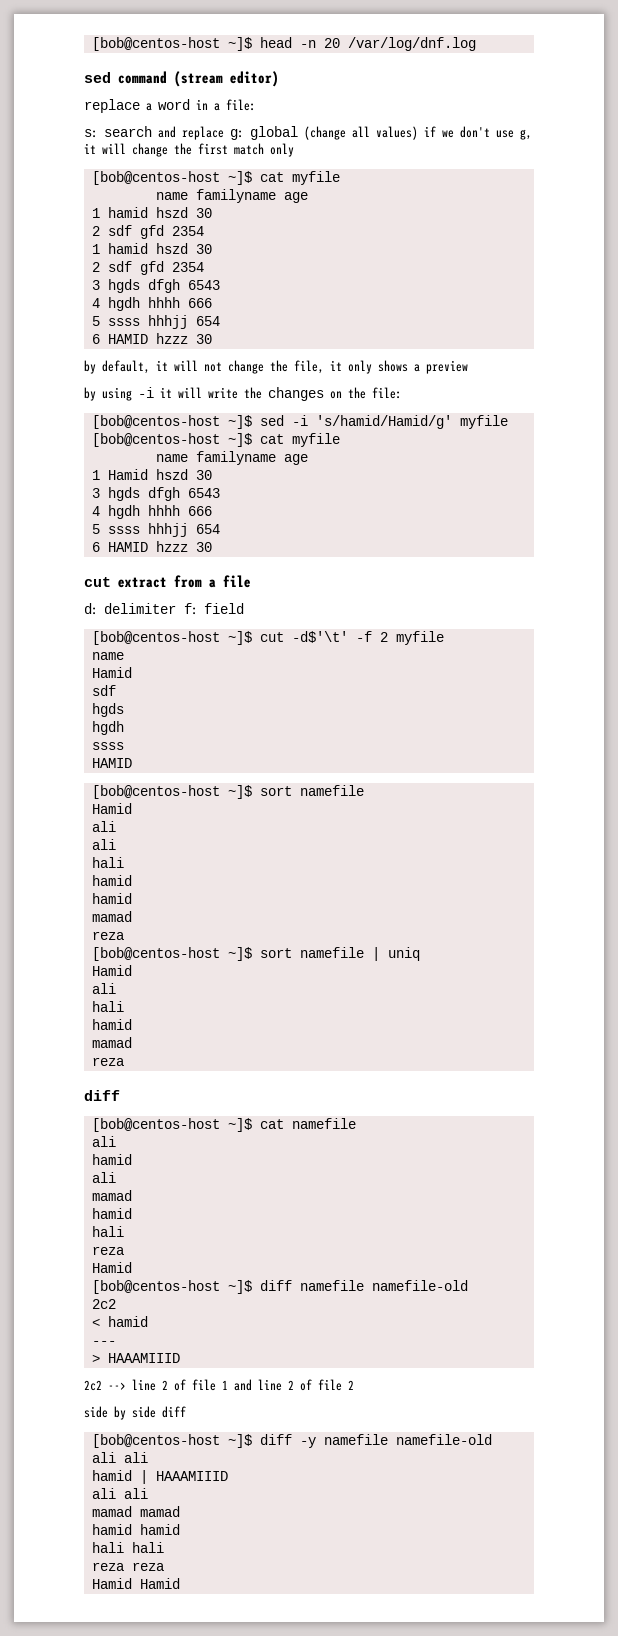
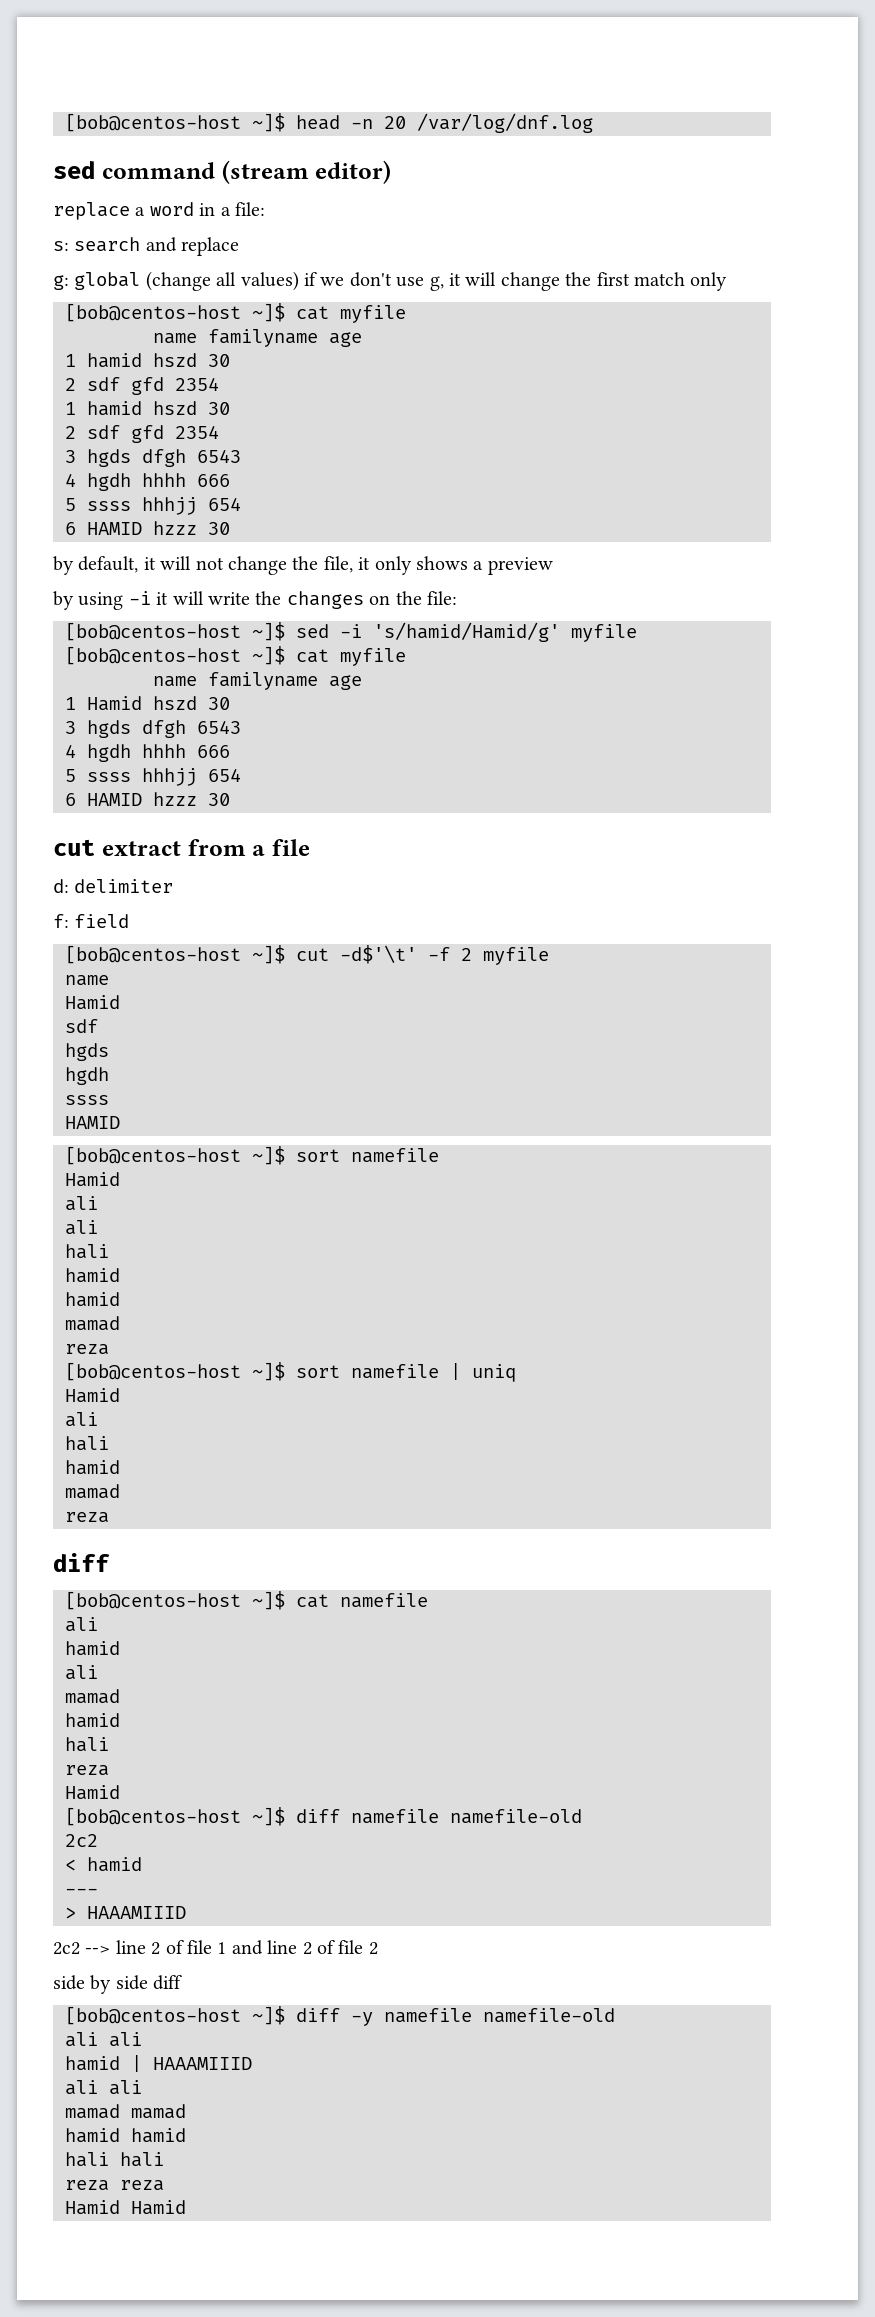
(224, 133) none -> (240, 246) //
(176, 608) none -> (174, 886) //

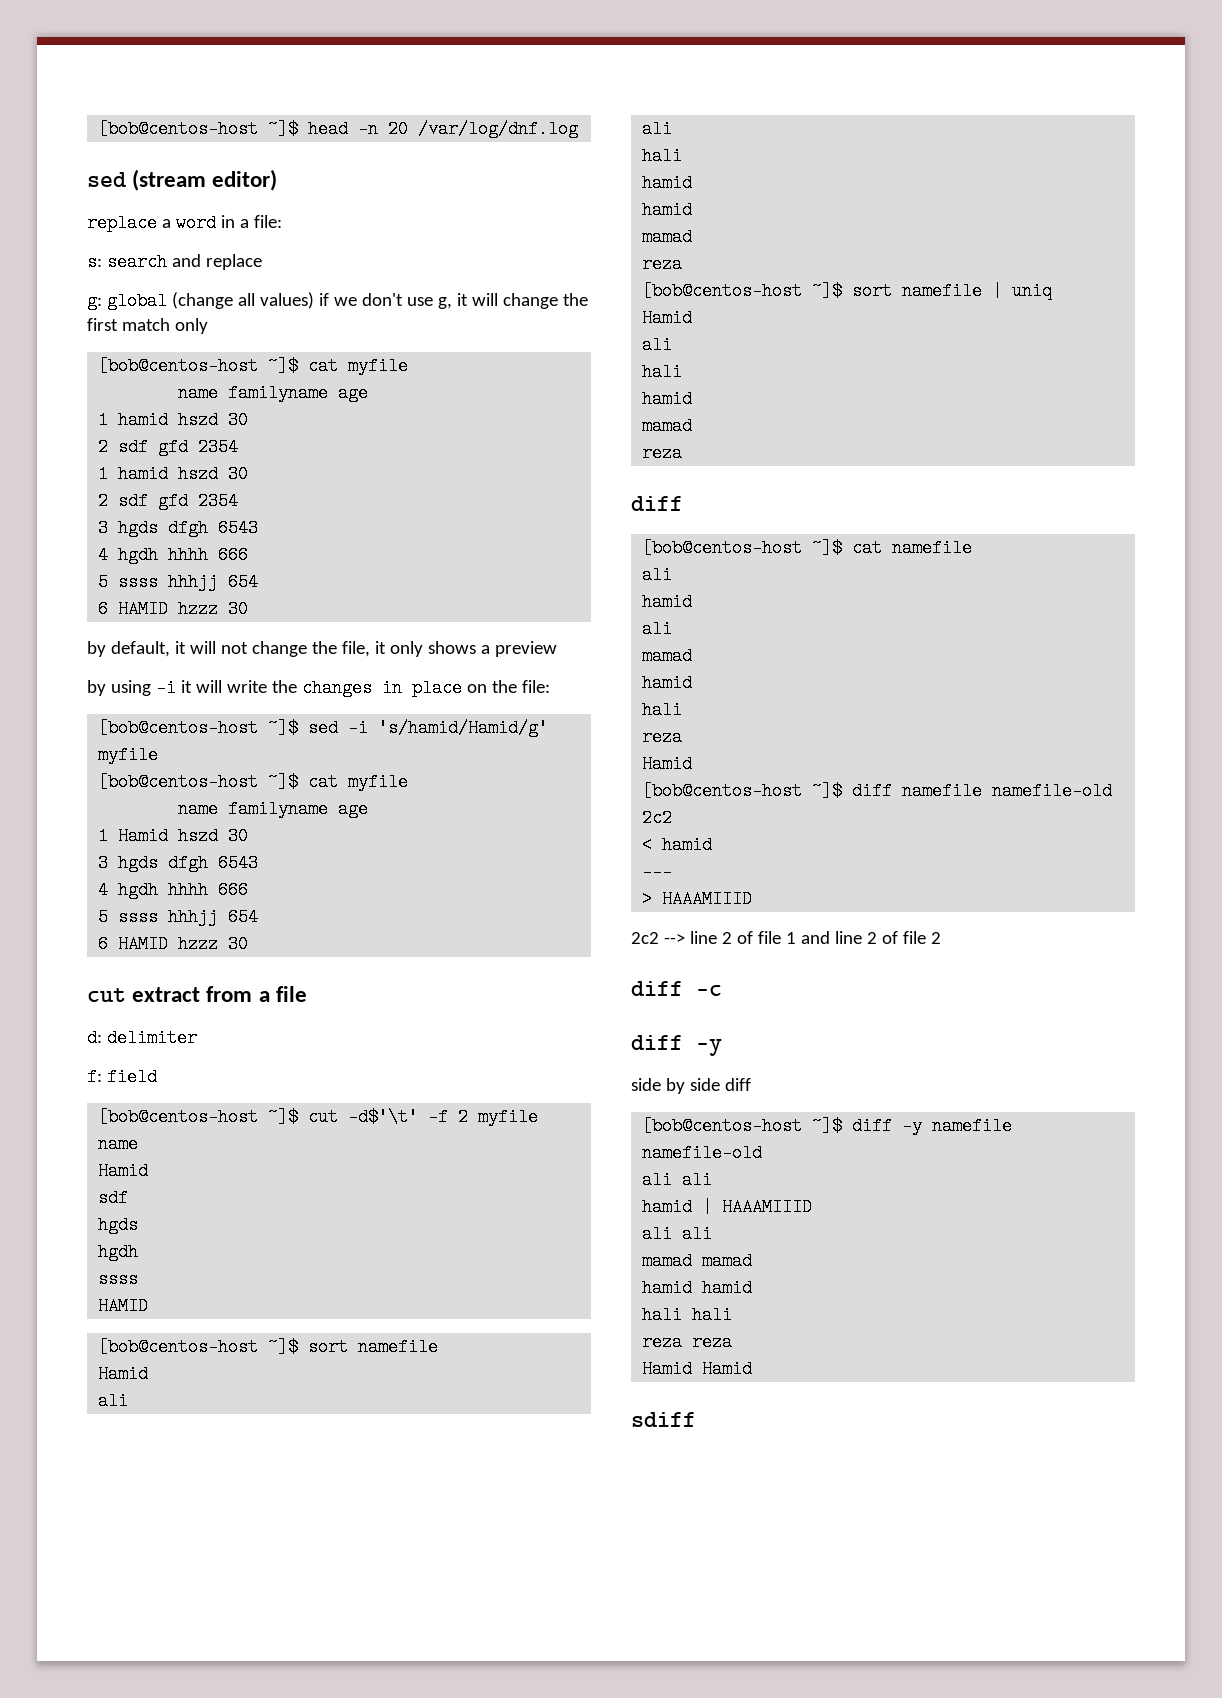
[101,162,215,179] command -> (127, 179) none
(364, 600) none -> [381,679,462,697] in place
(378, 1948) none -> [631,981,722,996] [631,1035,722,1056] // diff -c // diff -y
(186, 2207) none -> [631,1412,696,1427] // sdiff

